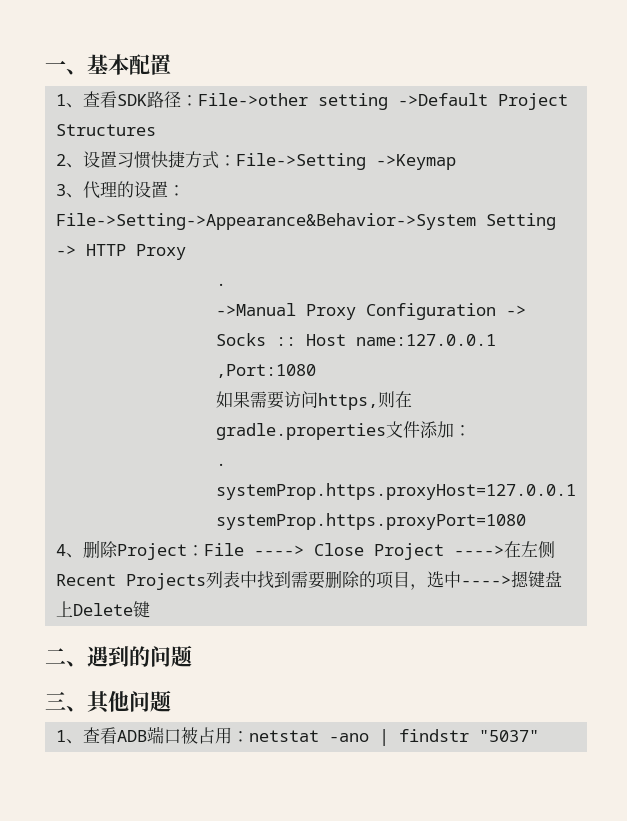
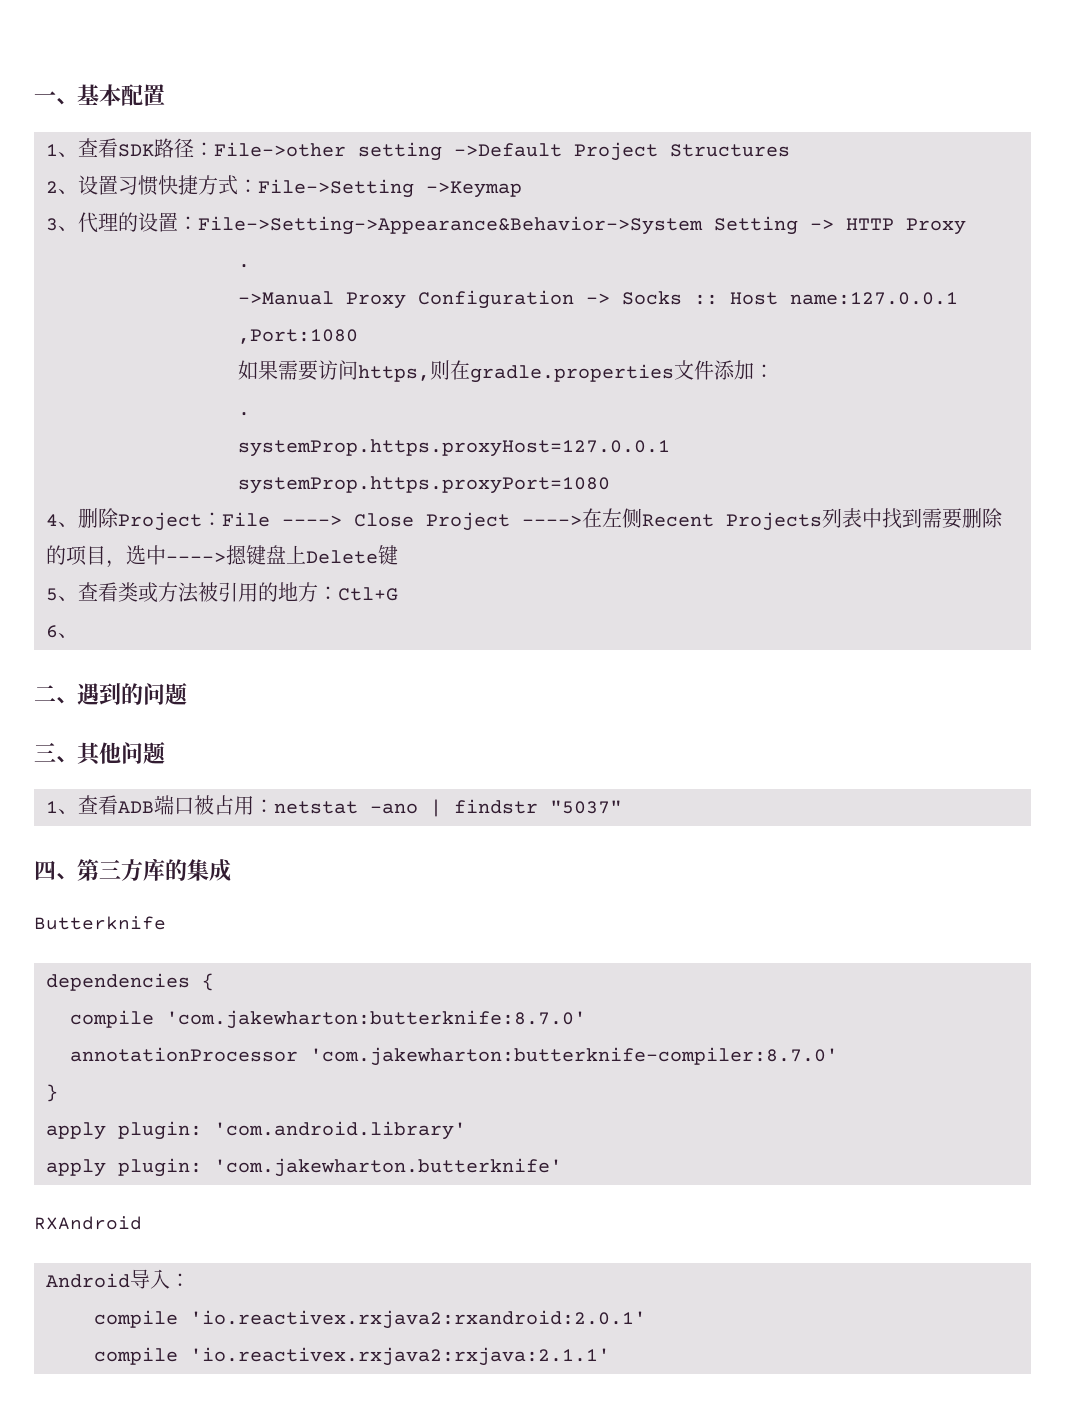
(150, 609) none -> [45,582,398,603] [45,625,78,638] // 5、查看类或方法被引用的地方：Ctl+G // 6、
(539, 736) none -> [34,858,231,882] [34,916,166,930] [45,973,214,991] [69,1010,586,1029] [69,1047,838,1066] [45,1084,58,1102] [45,1121,466,1140] [45,1158,562,1177] [34,1216,142,1230] [45,1269,190,1289] [93,1310,646,1329] [93,1347,610,1366] // 四、第三方库的集成 // Butterknife // dependencies { // compile 'com.jakewharton:butterknife:8.7.0' // annotationProcessor 'com.jakewharton:butterknife-compiler:8.7.0' // } // apply plugin: 'com.android.library' // apply plugin: 'com.jakewharton.butterknife' // RXAndroid // Android导入： // compile 'io.reactivex.rxjava2:rxandroid:2.0.1' // compile 'io.reactivex.rxjava2:rxjava:2.1.1'

